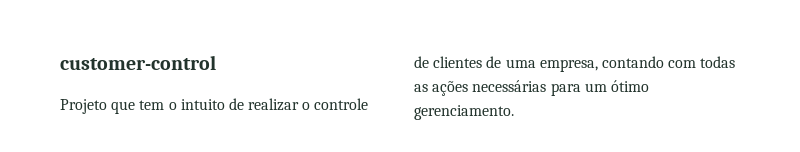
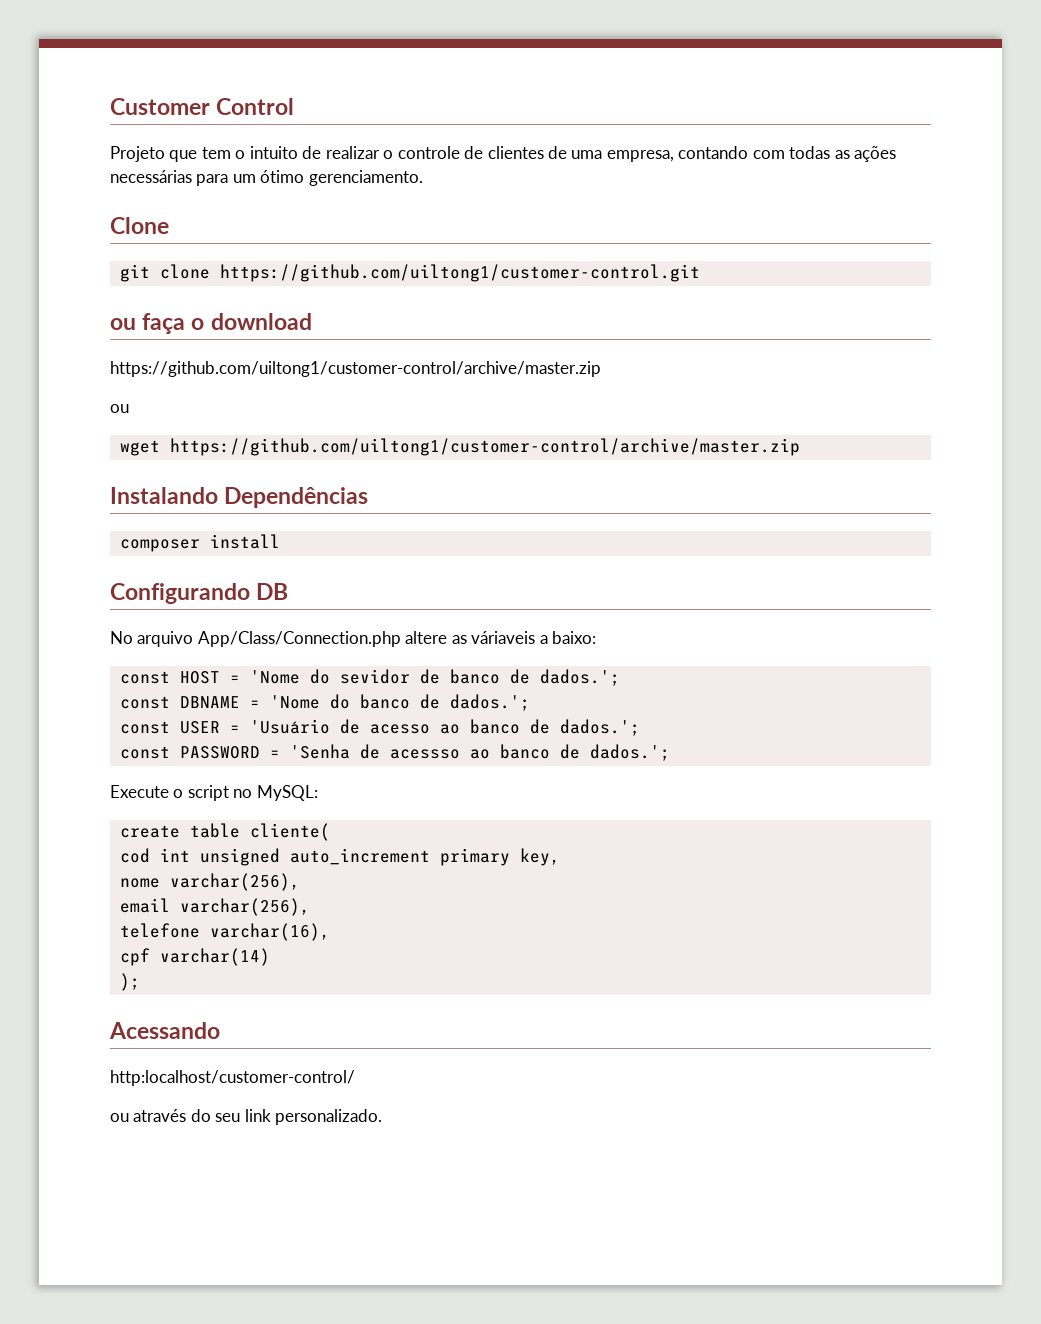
[60,55,216,70] customer-control -> [110,98,295,115] Customer Control
(514, 112) none -> [110,217,169,234] [119,264,700,282] [110,313,312,334] [110,361,601,377] [110,404,129,413] [119,438,800,456] [110,487,369,508] [119,534,280,552] [110,583,289,604] [110,631,597,647] [119,669,620,686] [119,694,530,711] [119,719,640,736] [119,744,670,761] [110,785,318,801] [119,823,330,841] [119,848,560,866] [119,873,300,891] [119,898,310,916] [119,923,330,941] [119,948,270,966] [119,973,140,991] [109,1022,220,1039] [110,1070,355,1086] [110,1109,383,1125] // Clone // git clone https://github.com/uiltong1/customer-control.git // ou faça o download // https://github.com/uiltong1/customer-control/archive/master.zip // ou // wget https://github.com/uiltong1/customer-control/archive/master.zip // Instalando Dependências // composer install // Configurando DB // No arquivo App/Class/Connection.php altere as váriaveis a baixo: // const HOST = 'Nome do sevidor de banco de dados.'; // const DBNAME = 'Nome do banco de dados.'; // const USER = 'Usuário de acesso ao banco de dados.'; // const PASSWORD = 'Senha de acessso ao banco de dados.'; // Execute o script no MySQL: // create table cliente( // cod int unsigned auto_increment primary key, // nome varchar(256), // email varchar(256), // telefone varchar(16), // cpf varchar(14) // ); // Acessando // http:localhost/customer-control/ // ou através do seu link personalizado.

